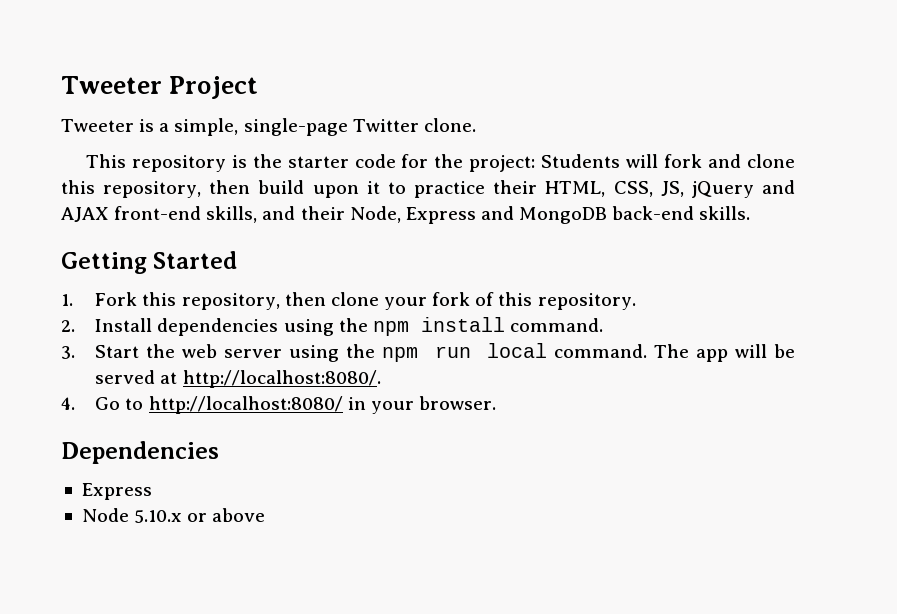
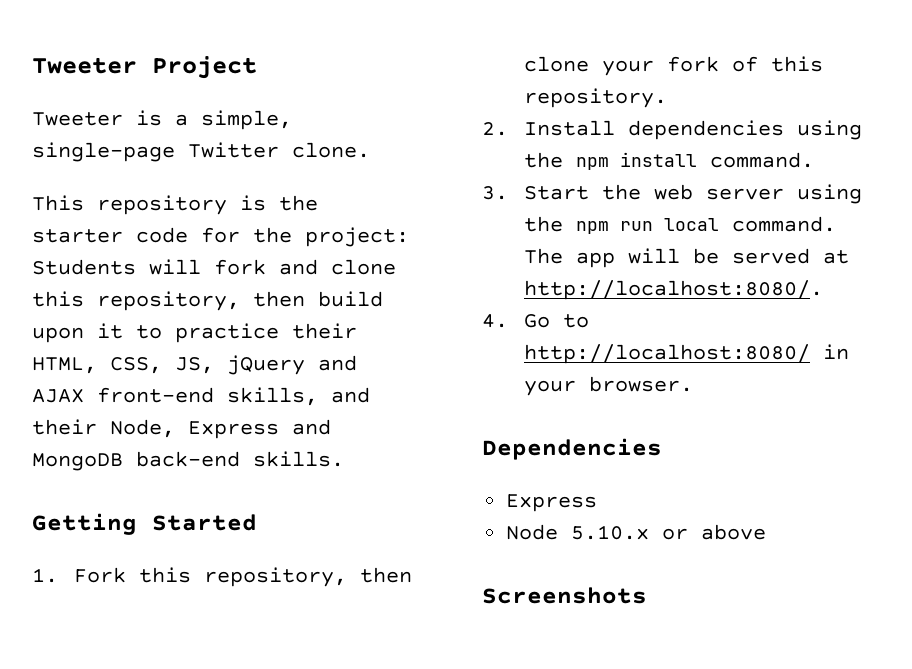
(266, 515) none -> [482,587,647,604] // Screenshots

